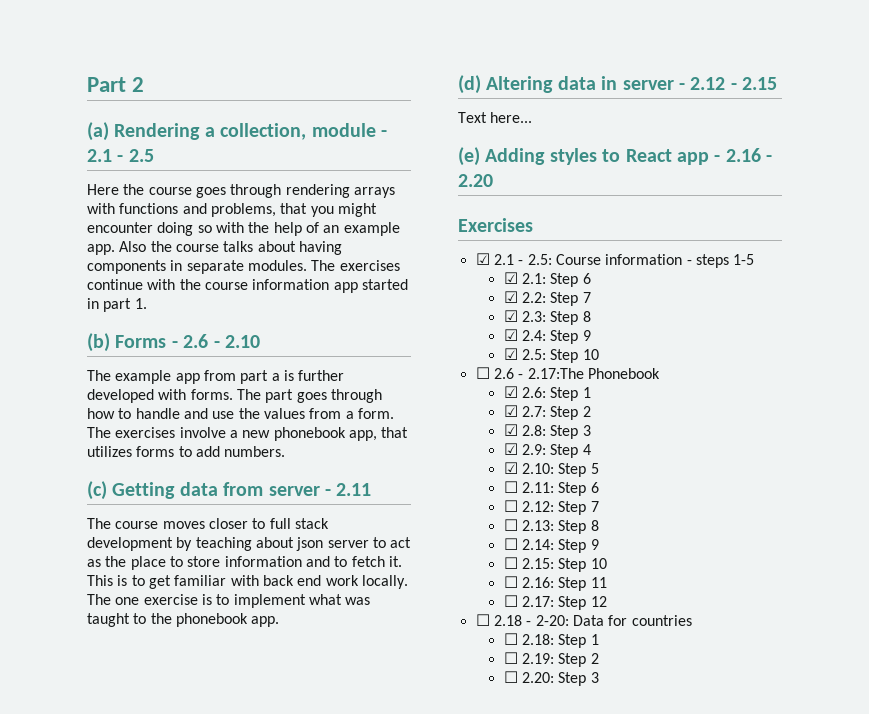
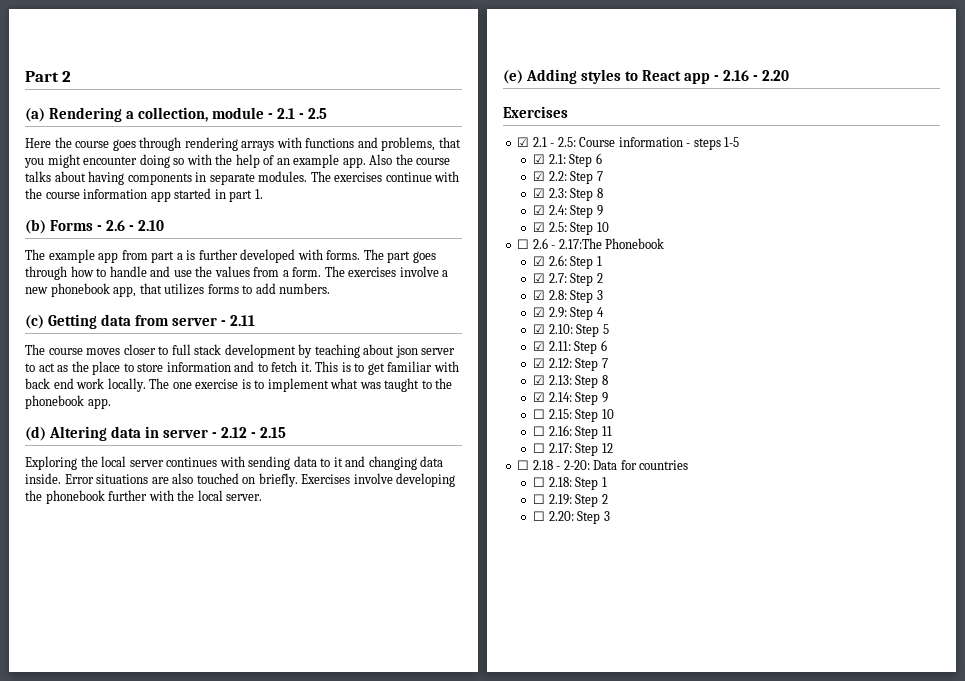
[458,112,533,123] Text here... -> [25,456,444,470] [25,473,456,487] [25,490,263,504] Exploring the local server continues with sending data to it and changing data inside. Error situations are also touched on briefly. Exercises involve developing the phonebook further with the local server.
[503,481,518,493] ☐ -> [533,341,546,351] ☑
[503,500,518,512] ☐ -> [533,358,546,368] ☑
[503,519,518,531] ☐ -> [533,375,546,385] ☑
[503,538,518,550] ☐ -> [533,392,546,402] ☑

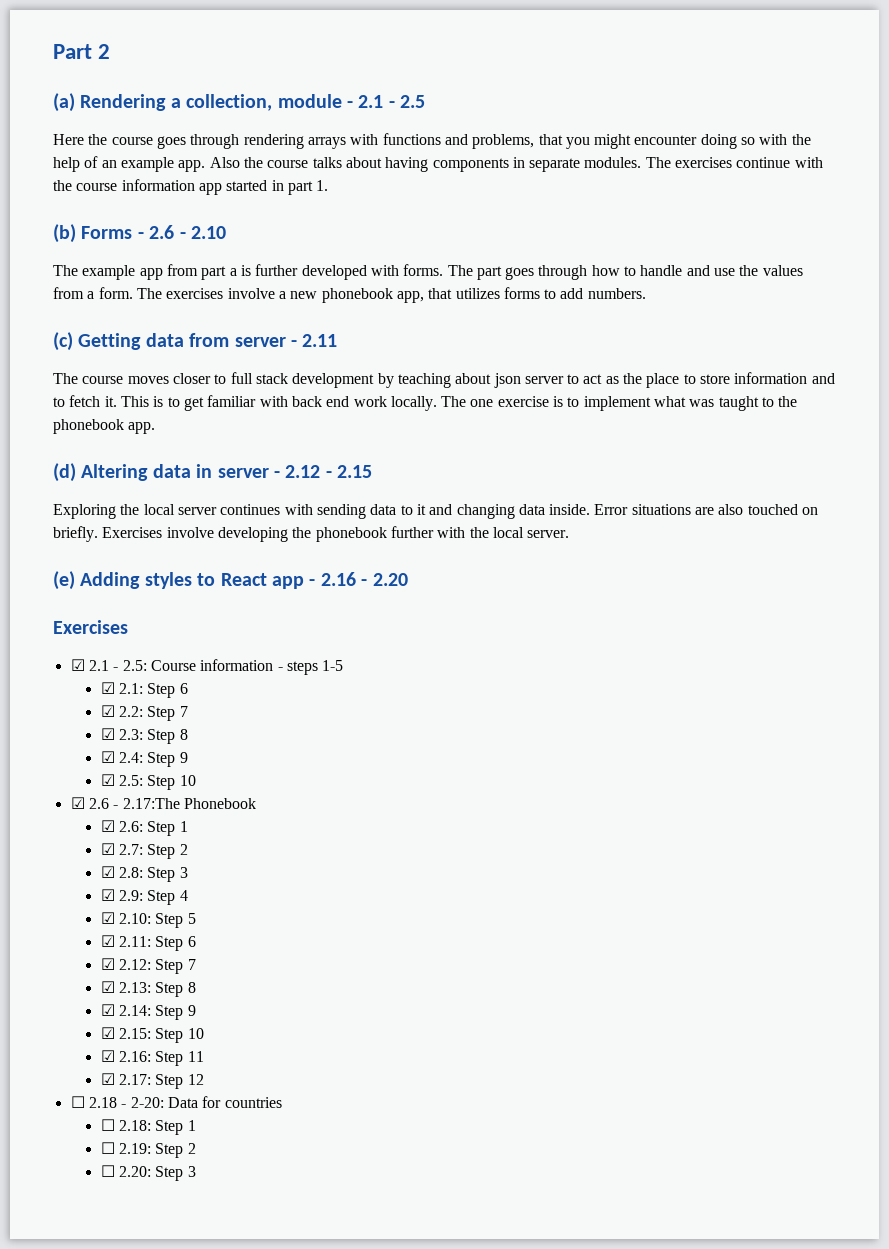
[517,239,530,249] ☐ -> [70,797,85,809] ☑
[533,409,546,419] ☐ -> [100,1027,115,1039] ☑
[533,426,546,436] ☐ -> [100,1050,115,1062] ☑
[533,443,546,453] ☐ -> [100,1073,115,1085] ☑

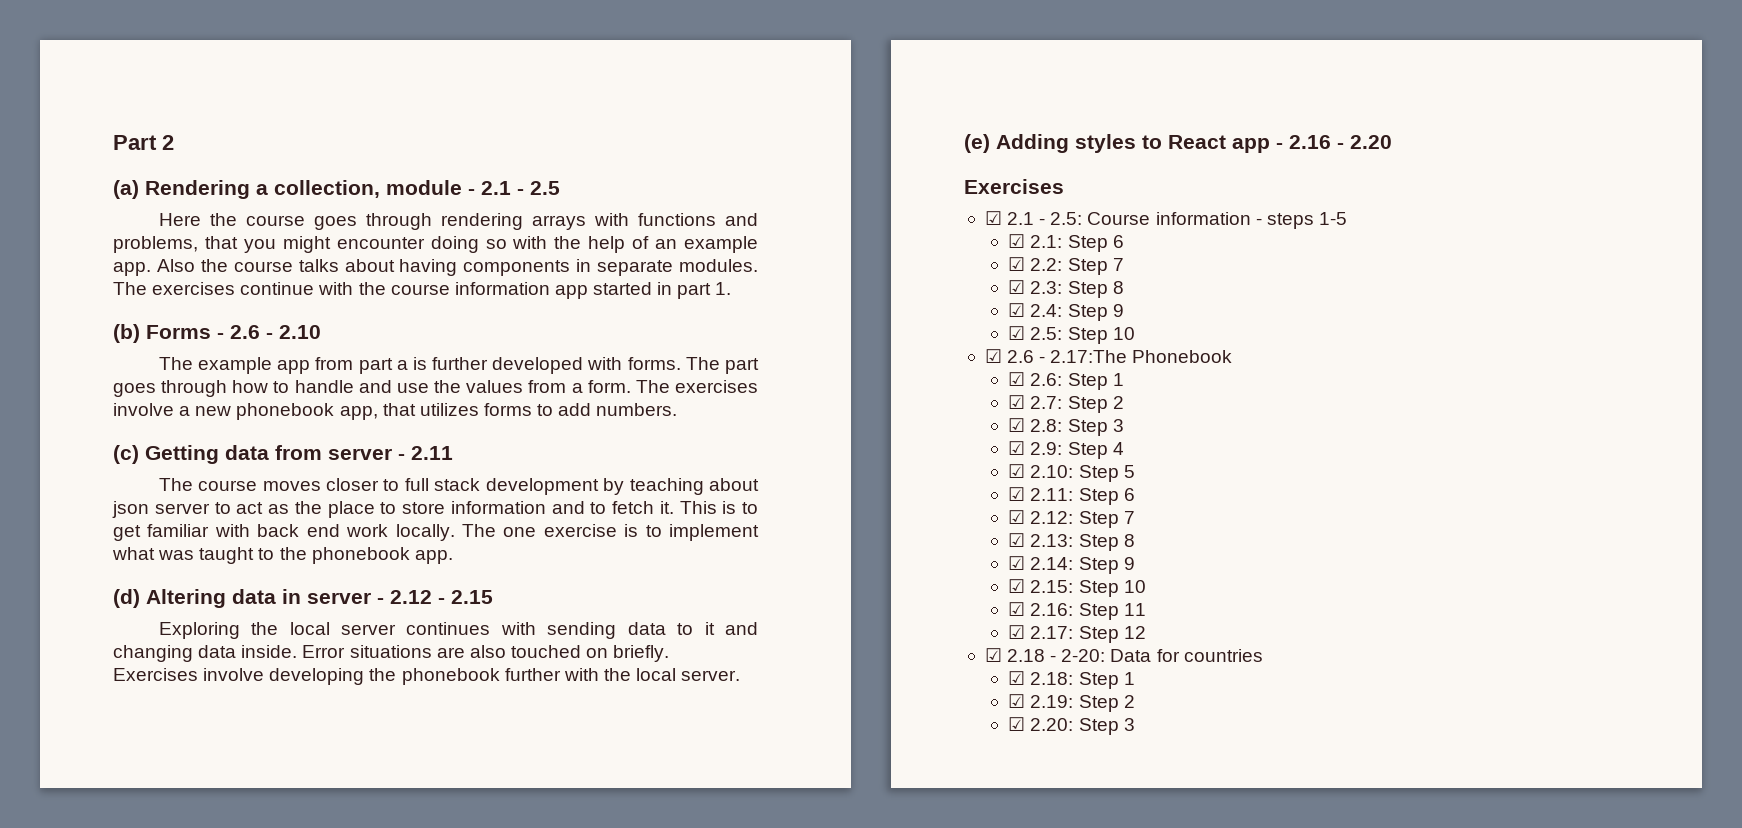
[70,1096,85,1108] ☐ -> [984,648,1002,662] ☑
[100,1119,115,1131] ☐ -> [1008,671,1026,685] ☑
[100,1142,115,1154] ☐ -> [1008,694,1026,708] ☑
[100,1165,115,1177] ☐ -> [1008,717,1026,731] ☑

